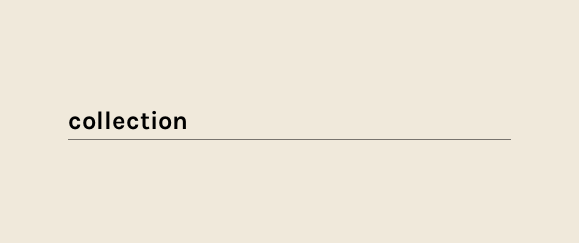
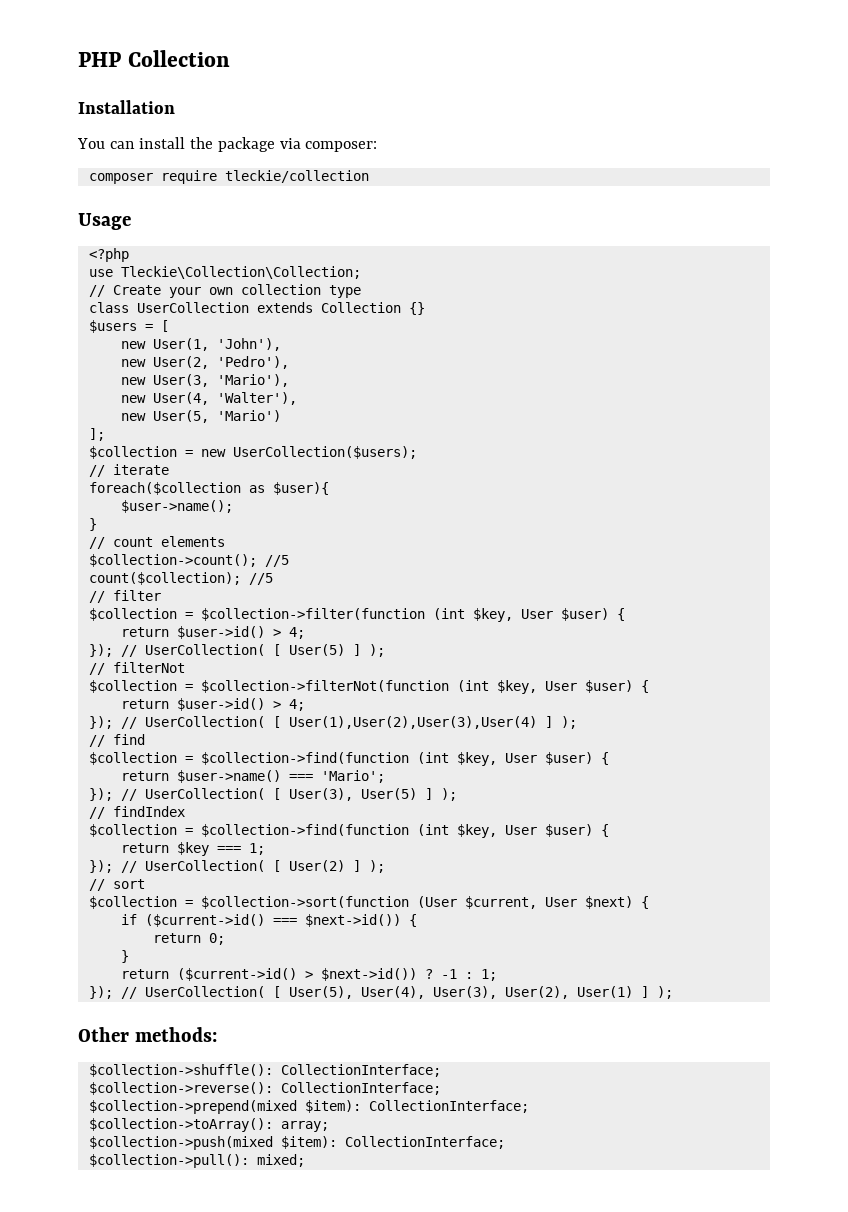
[68,110,188,130] collection -> [78,50,230,67] [78,100,175,114] [77,137,378,152] [88,170,369,184] [78,213,131,230] [88,248,129,262] [88,266,361,279] [88,284,361,298] [88,302,425,315] [88,320,169,333] [120,338,281,351] [120,356,289,369] [120,374,289,387] [120,392,297,405] [120,410,281,423] [88,428,105,441] [88,446,417,459] [88,464,169,477] [88,482,329,495] [120,500,233,513] [88,518,97,531] [88,536,225,549] [88,554,289,567] [88,572,273,585] [88,590,161,603] [88,608,625,622] [120,626,305,639] [88,644,385,657] [88,662,185,675] [88,680,649,694] [120,698,305,711] [88,716,577,729] [88,734,145,747] [88,752,609,766] [120,770,385,783] [88,788,457,801] [88,806,185,819] [88,824,609,838] [120,842,265,856] [88,860,385,873] [88,879,145,891] [88,896,649,909] [120,914,417,927] [152,933,225,945] [120,950,129,963] [120,968,497,981] [88,986,673,999] [78,1027,217,1042] [88,1064,441,1077] [88,1082,441,1095] [88,1100,529,1114] [88,1118,329,1132] [88,1136,505,1150] [88,1154,305,1168] PHP Collection // Installation // You can install the package via composer: // composer require tleckie/collection // Usage // <?php // use Tleckie\Collection\Collection; // // Create your own collection type // class UserCollection extends Collection {} // $users = [ // new User(1, 'John'), // new User(2, 'Pedro'), // new User(3, 'Mario'), // new User(4, 'Walter'), // new User(5, 'Mario') // ]; // $collection = new UserCollection($users); // // iterate // foreach($collection as $user){ // $user->name(); // } // // count elements // $collection->count(); //5 // count($collection); //5 // // filter // $collection = $collection->filter(function (int $key, User $user) { // return $user->id() > 4; // }); // UserCollection( [ User(5) ] ); // // filterNot // $collection = $collection->filterNot(function (int $key, User $user) { // return $user->id() > 4; // }); // UserCollection( [ User(1),User(2),User(3),User(4) ] ); // // find // $collection = $collection->find(function (int $key, User $user) { // return $user->name() === 'Mario'; // }); // UserCollection( [ User(3), User(5) ] ); // // findIndex // $collection = $collection->find(function (int $key, User $user) { // return $key === 1; // }); // UserCollection( [ User(2) ] ); // // sort // $collection = $collection->sort(function (User $current, User $next) { // if ($current->id() === $next->id()) { // return 0; // } // return ($current->id() > $next->id()) ? -1 : 1; // }); // UserCollection( [ User(5), User(4), User(3), User(2), User(1) ] ); // Other methods: // $collection->shuffle(): CollectionInterface; // $collection->reverse(): CollectionInterface; // $collection->prepend(mixed $item): CollectionInterface; // $collection->toArray(): array; // $collection->push(mixed $item): CollectionInterface; // $collection->pull(): mixed;

